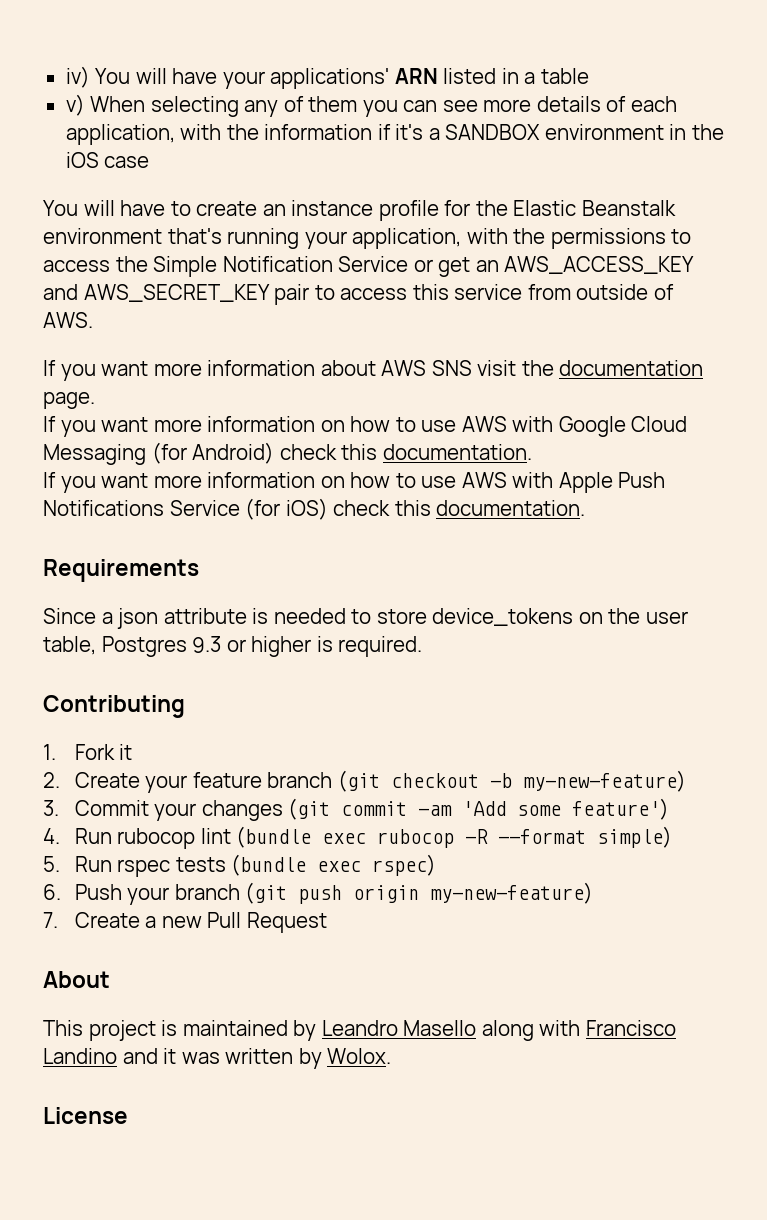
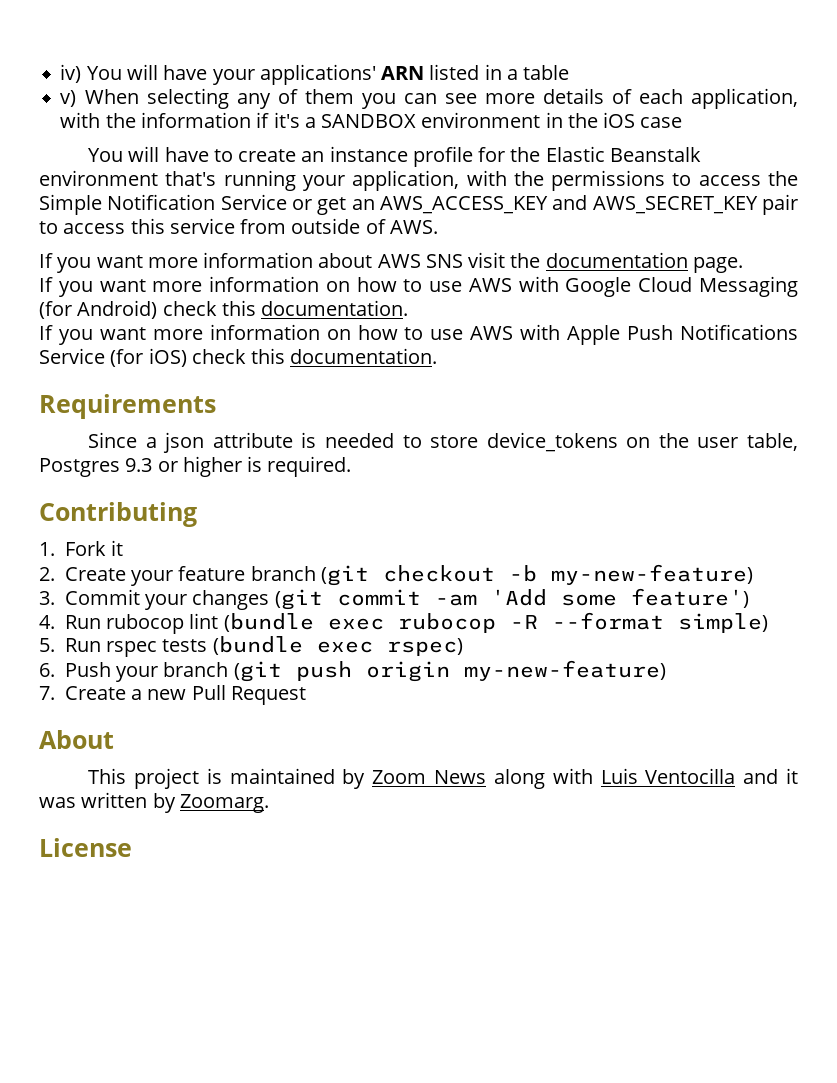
[321,1020,676,1041] [43,1048,117,1064] Leandro Masello along with Francisco Landino -> [372,768,736,789] Zoom News along with Luis Ventocilla
[327,1048,392,1064] Wolox. -> [179,794,269,813] Zoomarg.

